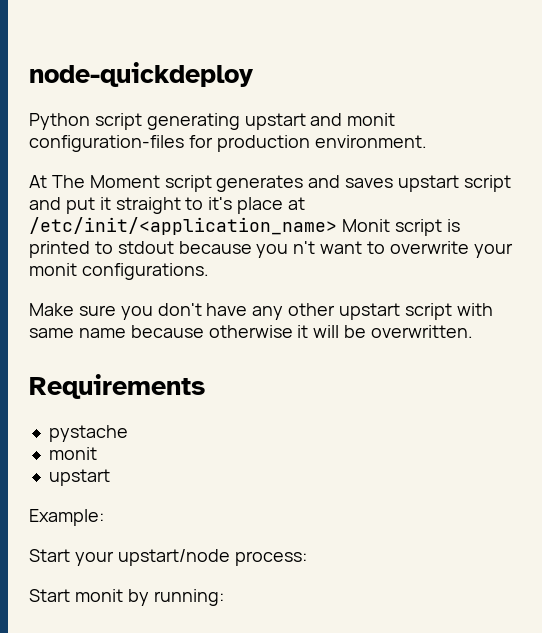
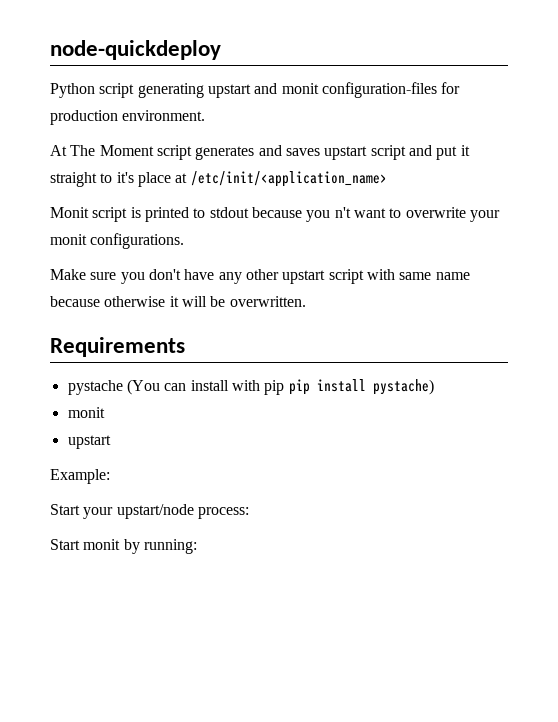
(337, 226) none -> (387, 179) //
(128, 433) none -> [126,379,434,395] (You can install with pip pip install pystache)

